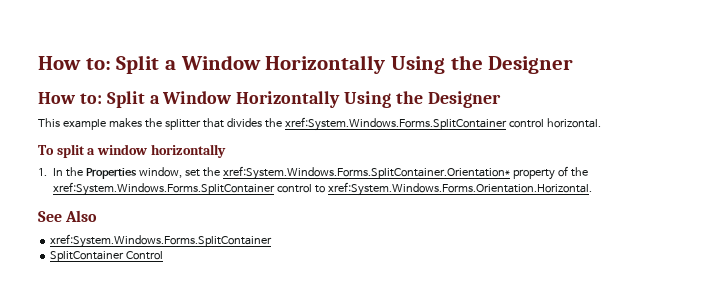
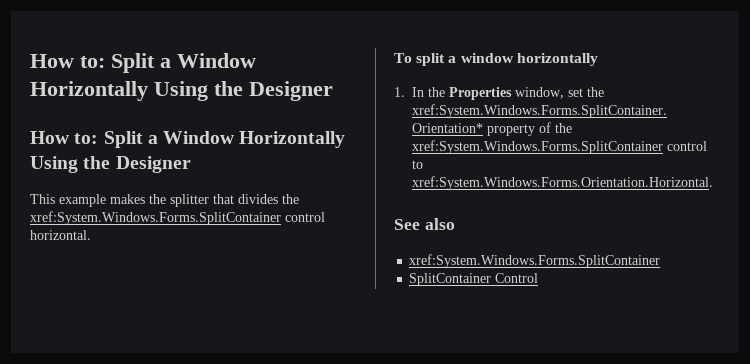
[65,210,98,222] Also -> [424,218,455,230] also

